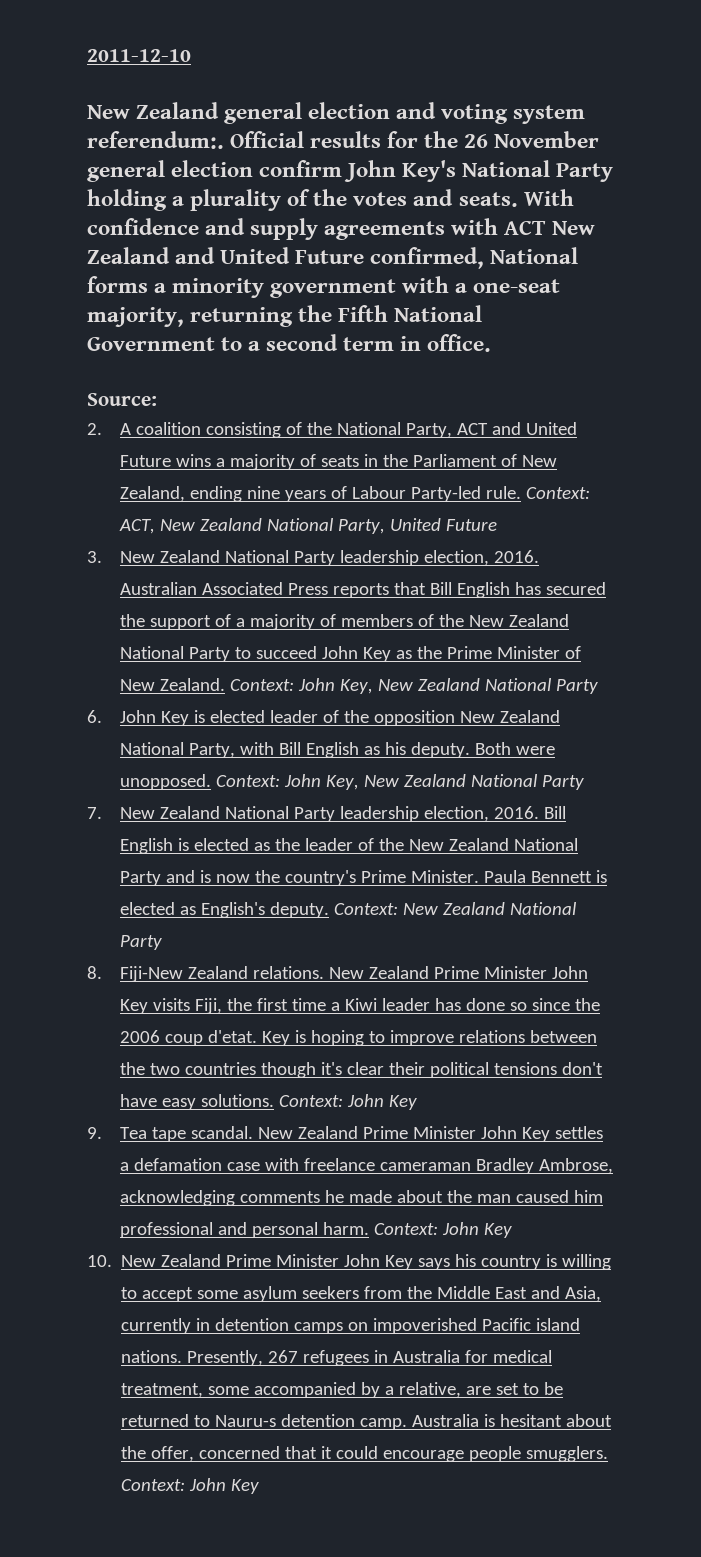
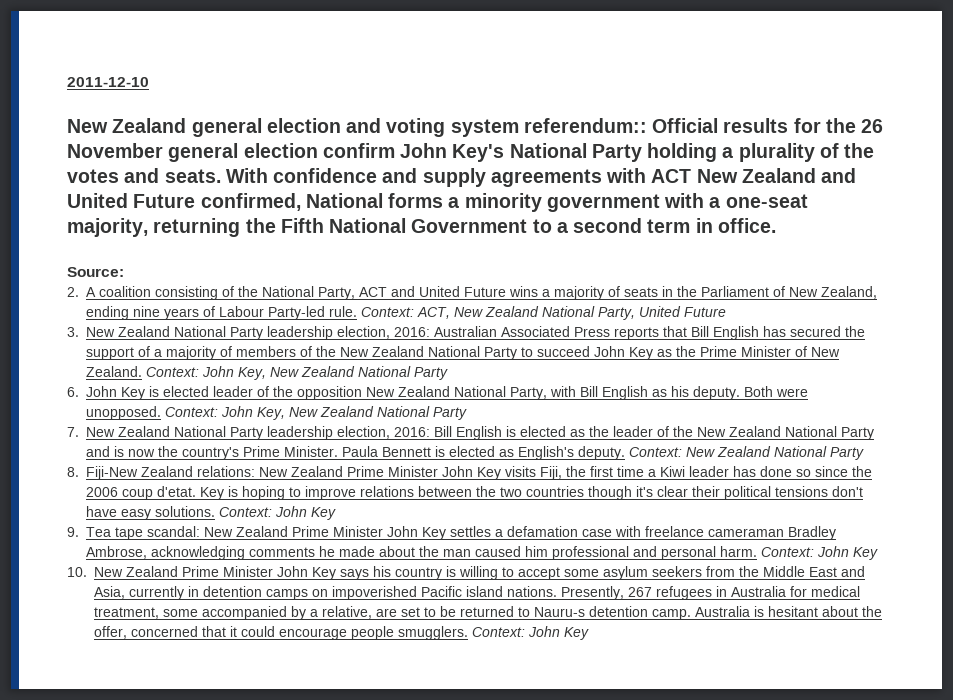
[87,131,224,149] referendum:. -> [523,118,647,133] referendum::
[493,550,539,563] 2016. -> [394,327,430,337] 2016:
[493,806,539,819] 2016. -> [394,427,430,437] 2016:
[252,966,324,979] relations. -> [197,466,255,477] relations:
[190,1126,253,1139] scandal. -> [147,526,200,537] scandal:

